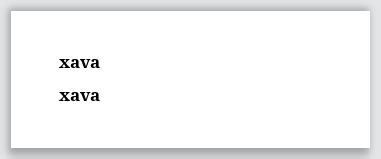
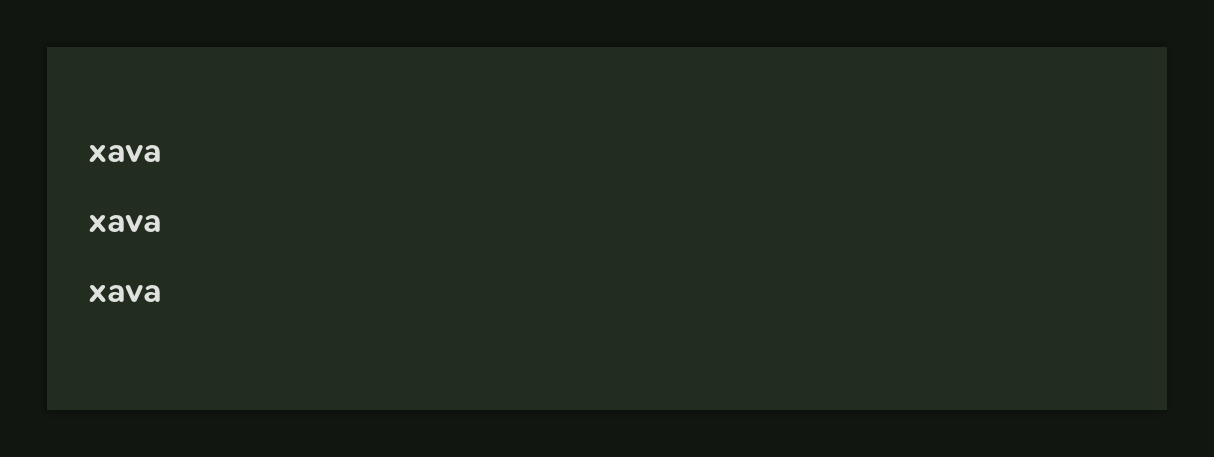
[59,59,100,68] [59,92,100,101] xava // xava -> [88,144,161,162] [88,214,161,232] [88,284,161,302] xava // xava // xava

